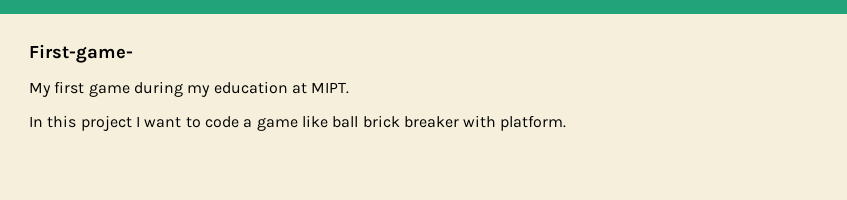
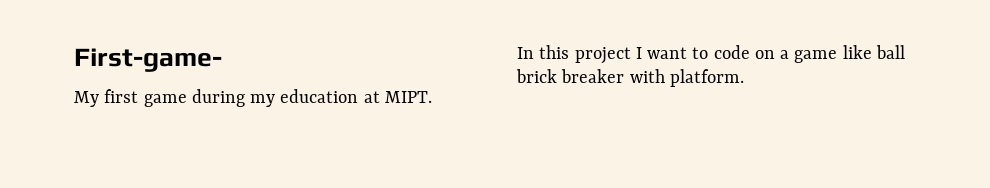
(239, 122) none -> [754,50,775,59] on

